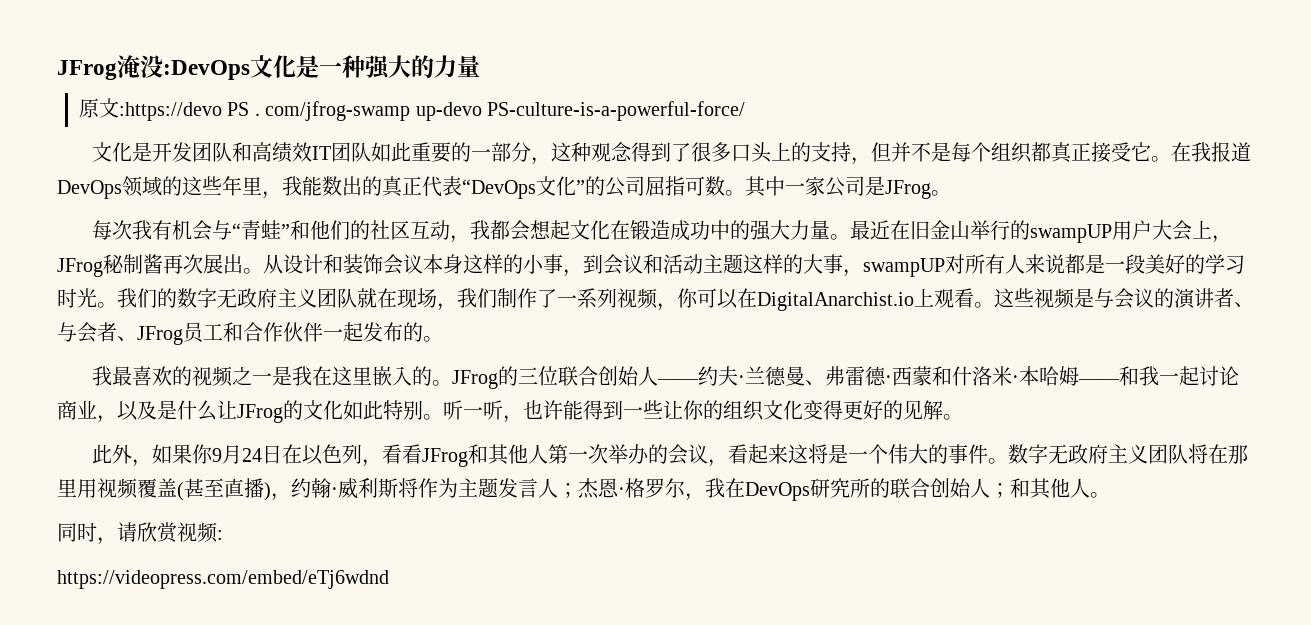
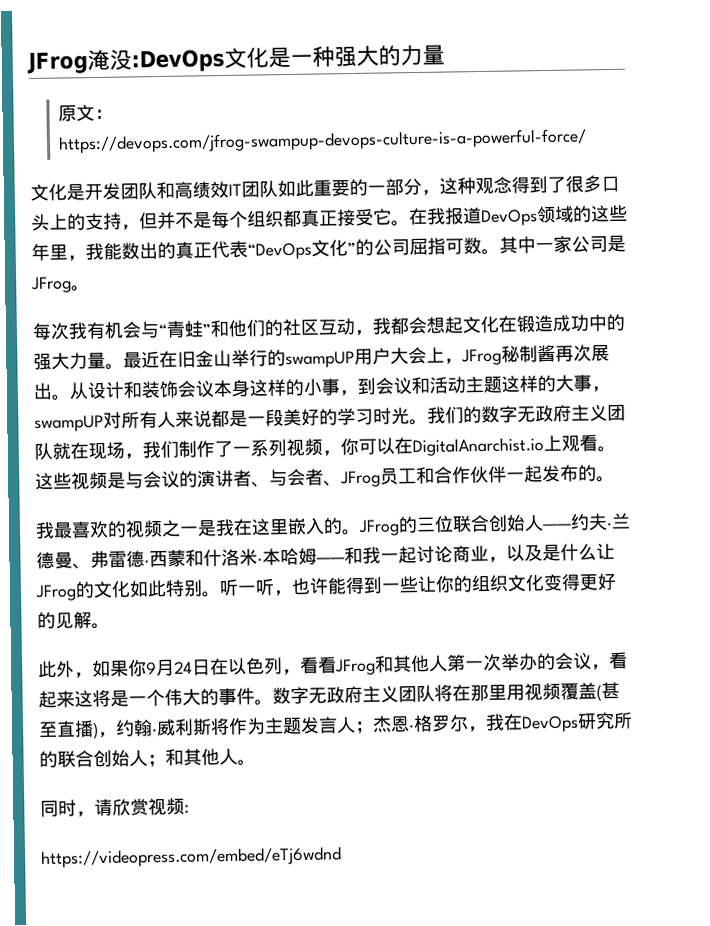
[119,101,746,121] :https://devo PS . com/jfrog-swamp up-devo PS-culture-is-a-powerful-force/ -> [94,108,114,120] [58,128,588,154] ：https://devops.com/jfrog-swampup-devops-culture-is-a-powerful-force/

